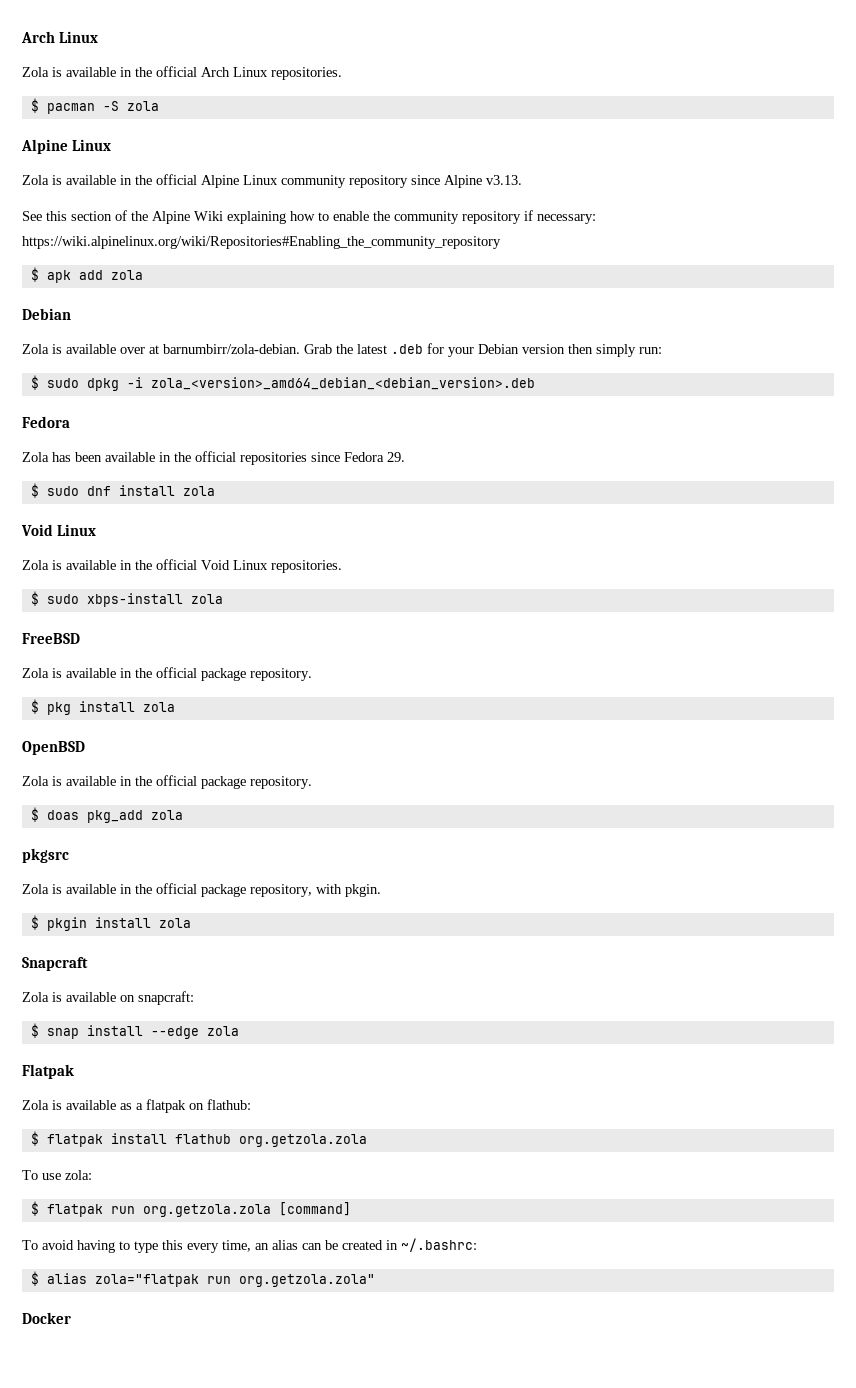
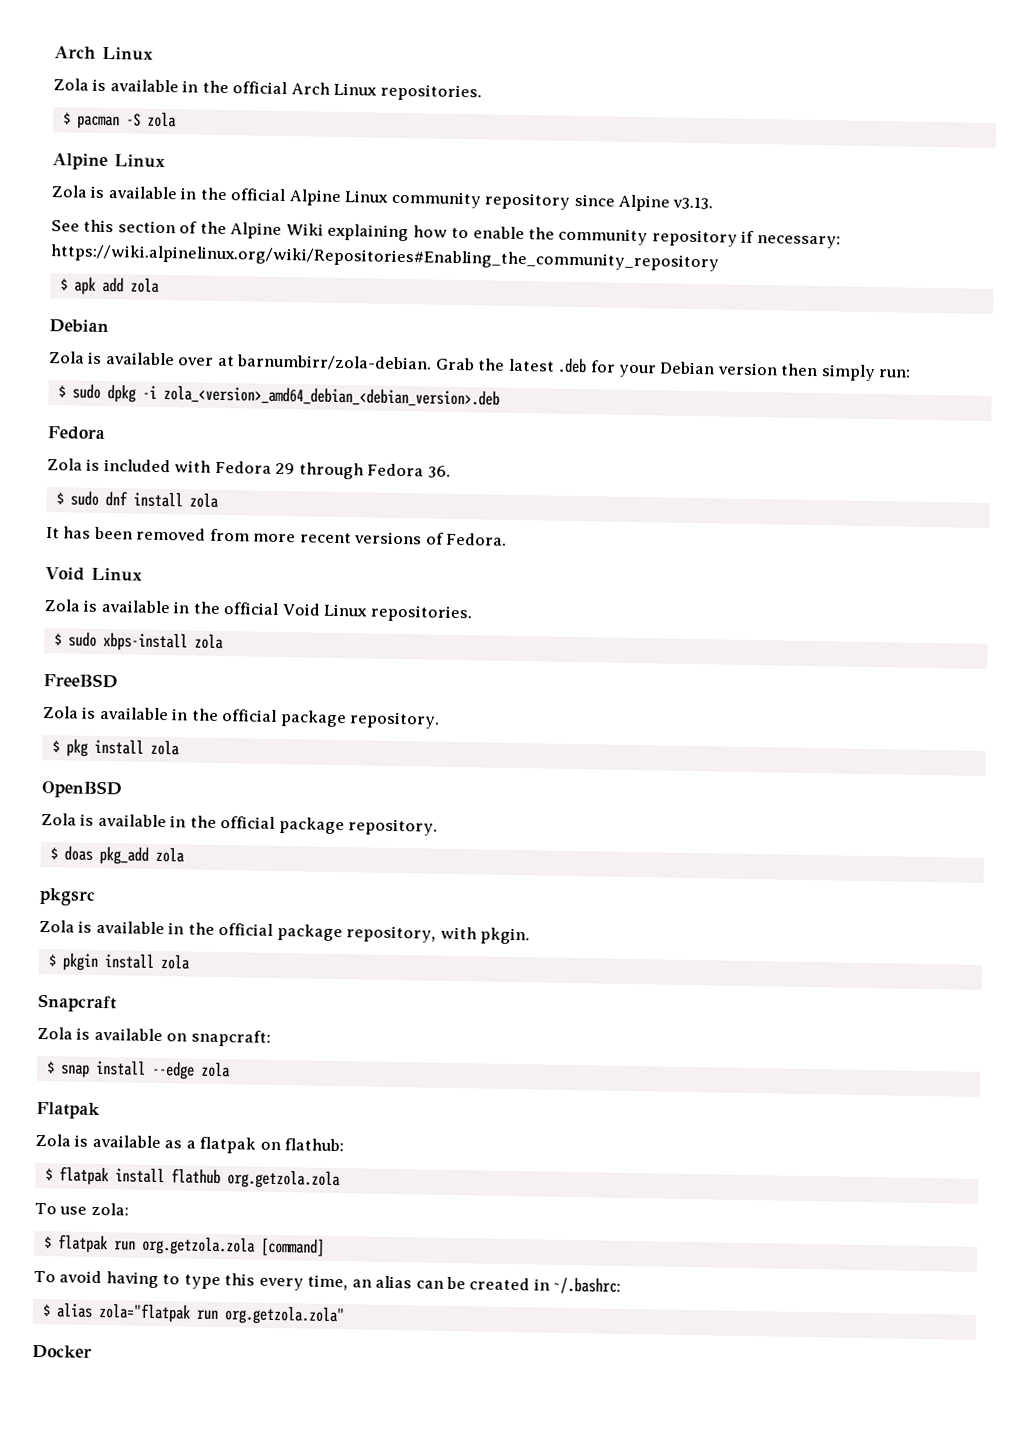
[52,451,405,465] has been available in the official repositories since Fedora 29. -> [86,458,451,480] is included with Fedora 29 through Fedora 36.
(215, 491) none -> [46,526,508,546] // It has been removed from more recent versions of Fedora.

